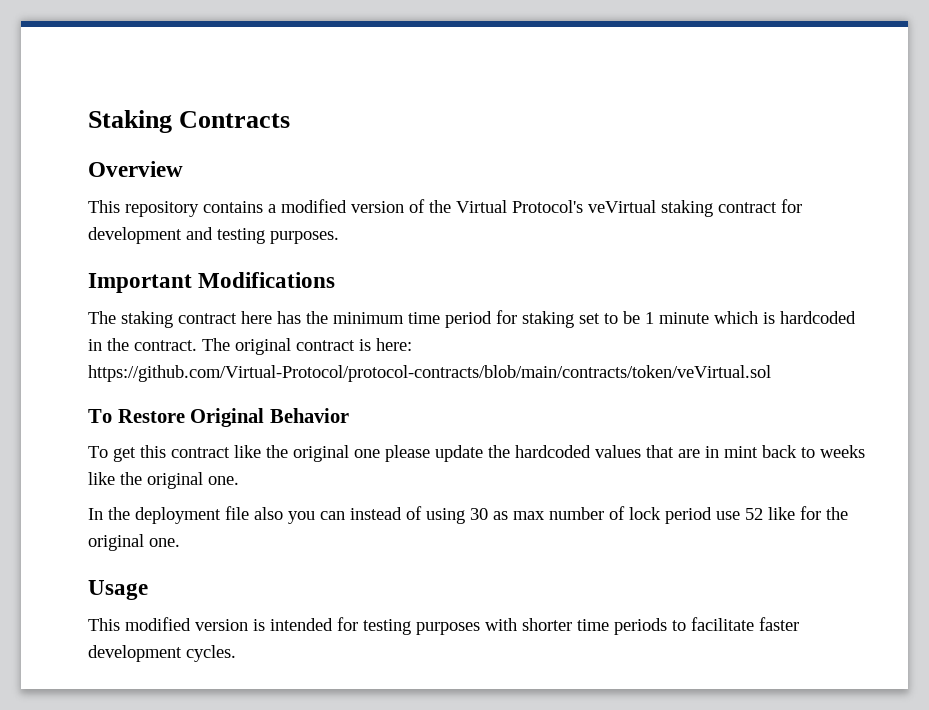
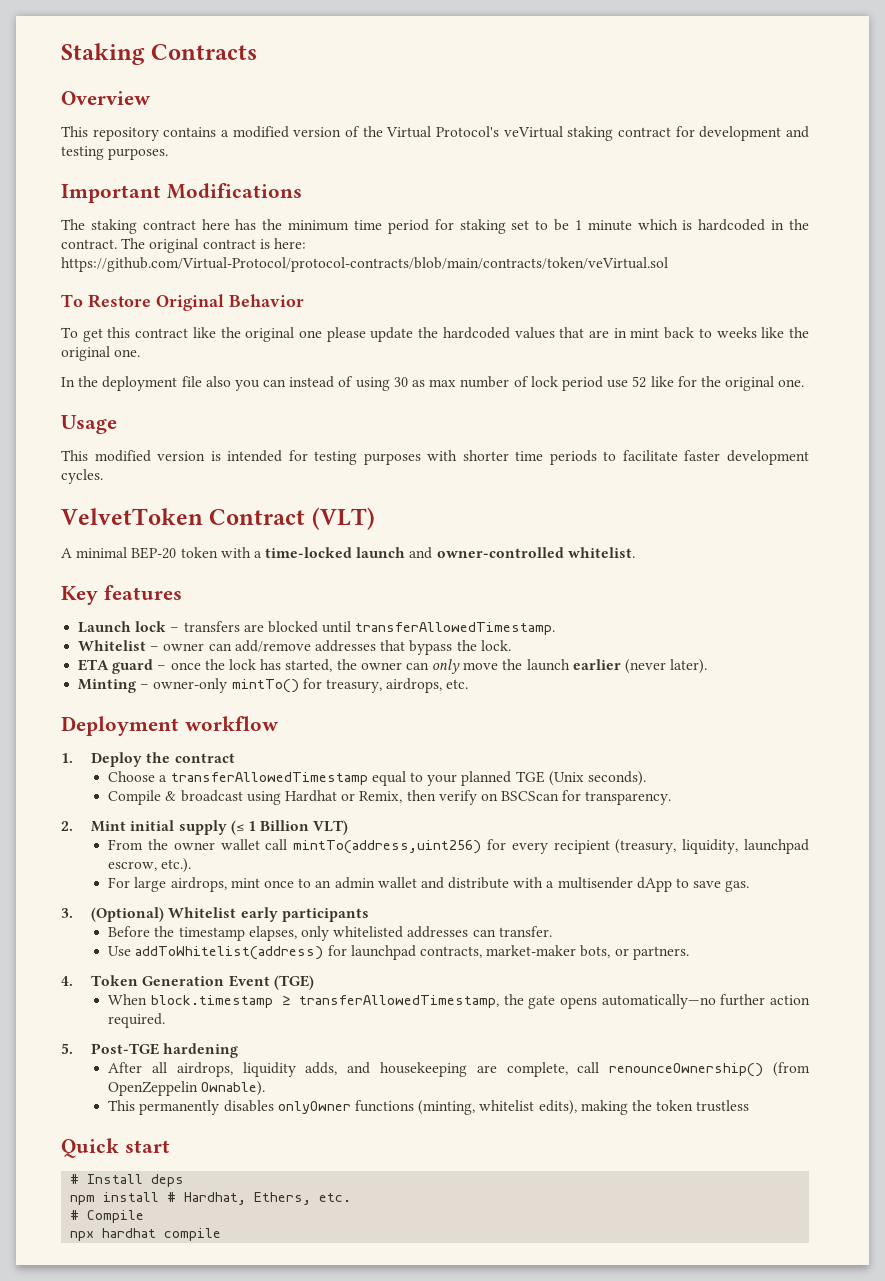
(236, 653) none -> [61,507,375,530] [61,547,635,559] [61,585,182,605] [78,621,556,635] [78,640,511,655] [78,659,708,674] [78,678,469,693] [61,716,279,736] [61,752,235,767] [108,771,646,786] [108,790,672,805] [61,820,349,835] [108,839,809,854] [108,858,192,873] [108,877,750,892] [61,907,369,922] [108,926,552,941] [108,945,689,960] [61,975,314,990] [108,994,810,1009] [108,1013,166,1028] [61,1043,239,1058] [108,1062,810,1077] [108,1081,266,1096] [108,1100,750,1115] [61,1138,170,1158] [70,1174,185,1187] [70,1192,352,1205] [70,1210,145,1223] [70,1228,222,1241] // VelvetToken Contract (VLT) // A minimal BEP-20 token with a time-locked launch and owner-controlled whitelist. // Key features // Launch lock – transfers are blocked until transferAllowedTimestamp. // Whitelist – owner can add/remove addresses that bypass the lock. // ETA guard – once the lock has started, the owner can only move the launch earlier (never later). // Minting – owner-only mintTo() for treasury, airdrops, etc. // Deployment workflow // 1. Deploy the contract // Choose a transferAllowedTimestamp equal to your planned TGE (Unix seconds). // Compile & broadcast using Hardhat or Remix, then verify on BSCScan for transparency. // 2. Mint initial supply (≤ 1 Billion VLT) // From the owner wallet call mintTo(address,uint256) for every recipient (treasury, liquidity, launchpad escrow, etc.). // For large airdrops, mint once to an admin wallet and distribute with a multisender dApp to save gas. // 3. (Optional) Whitelist early participants // Before the timestamp elapses, only whitelisted addresses can transfer. // Use addToWhitelist(address) for launchpad contracts, market-maker bots, or partners. // 4. Token Generation Event (TGE) // When block.timestamp ≥ transferAllowedTimestamp, the gate opens automatically—no further action required. // 5. Post-TGE hardening // After all airdrops, liquidity adds, and housekeeping are complete, call renounceOwnership() (from OpenZeppelin Ownable). // This permanently disables onlyOwner functions (minting, whitelist edits), making the token trustless // Quick start // # Install deps // npm install # Hardhat, Ethers, etc. // # Compile // npx hardhat compile

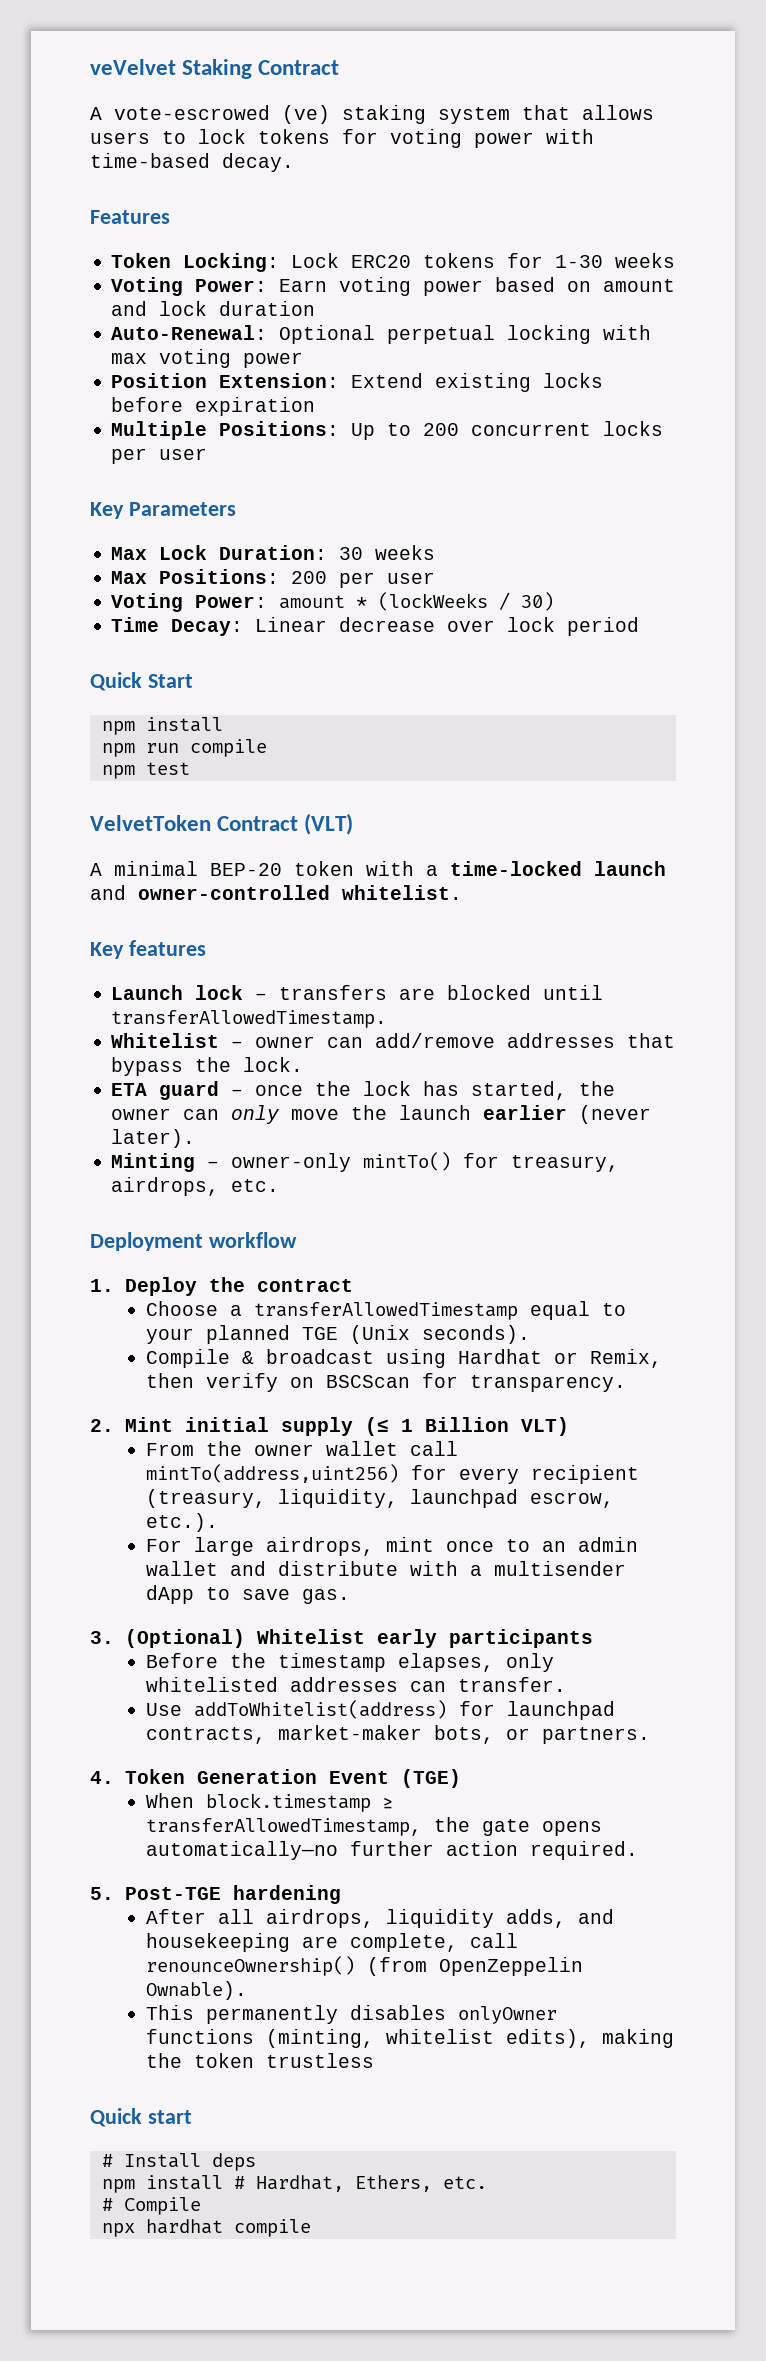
[61,43,258,65] [61,91,151,105] [61,126,809,141] [61,146,169,160] [61,183,302,203] [61,219,810,234] [61,238,306,253] [61,257,668,272] [61,294,304,311] [61,327,809,342] [61,346,141,361] [61,376,805,391] [61,415,117,434] [61,450,809,465] [61,469,103,484] Staking Contracts // Overview // This repository contains a modified version of the Virtual Protocol's veVirtual staking contract for development and testing purposes. // Important Modifications // The staking contract here has the minimum time period for staking set to be 1 minute which is hardcoded in the contract. The original contract is here: https://github.com/Virtual-Protocol/protocol-contracts/blob/main/contracts/token/veVirtual.sol // To Restore Original Behavior // To get this contract like the original one please update the hardcoded values that are in mint back to weeks like the original one. // In the deployment file also you can instead of using 30 as max number of lock period use 52 like for the original one. // Usage // This modified version is intended for testing purposes with shorter time periods to facilitate faster development cycles. -> [90,59,340,79] [90,105,654,124] [90,129,594,148] [90,153,294,172] [90,210,170,224] [111,253,676,272] [111,277,676,296] [111,301,316,316] [111,325,652,344] [111,349,304,368] [111,373,604,392] [111,397,316,416] [111,421,664,440] [111,448,208,464] [90,502,236,519] [111,545,436,560] [111,569,436,588] [111,592,555,612] [111,617,640,636] [90,672,193,691] [101,717,223,735] [101,739,267,757] [101,762,190,779] veVelvet Staking Contract // A vote-escrowed (ve) staking system that allows users to lock tokens for voting power with time-based decay. // Features // Token Locking: Lock ERC20 tokens for 1-30 weeks // Voting Power: Earn voting power based on amount and lock duration // Auto-Renewal: Optional perpetual locking with max voting power // Position Extension: Extend existing locks before expiration // Multiple Positions: Up to 200 concurrent locks per user // Key Parameters // Max Lock Duration: 30 weeks // Max Positions: 200 per user // Voting Power: amount * (lockWeeks / 30) // Time Decay: Linear decrease over lock period // Quick Start // npm install // npm run compile // npm test

